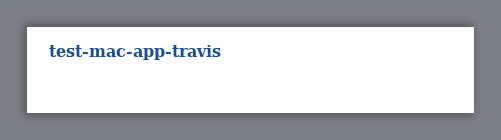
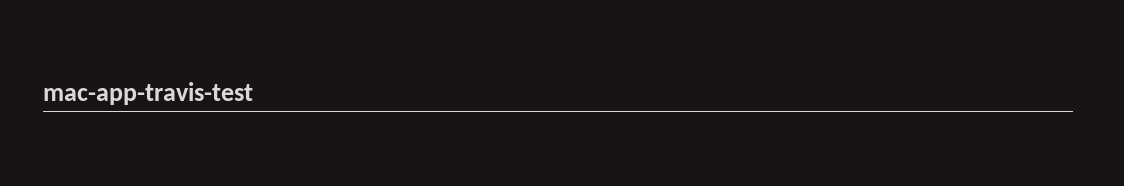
[49,45,221,60] test-mac-app-travis -> [43,82,253,105] mac-app-travis-test

